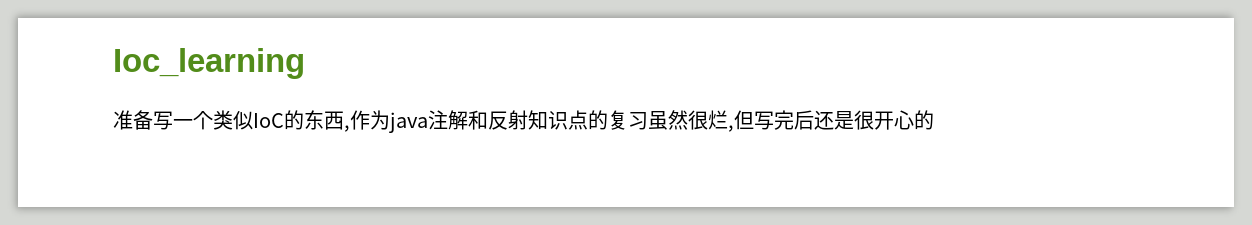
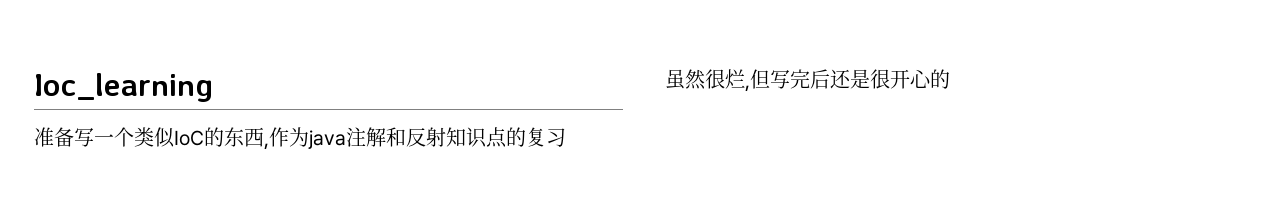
(648, 121) none -> (566, 137) //

